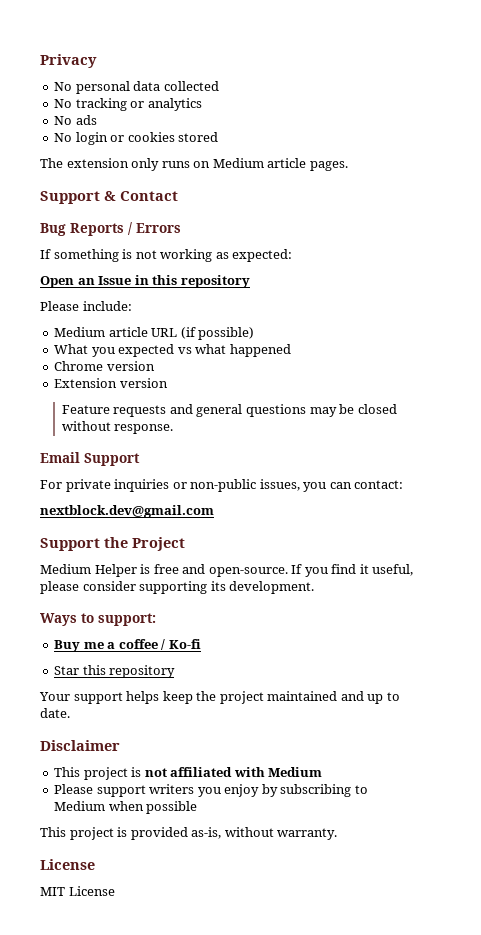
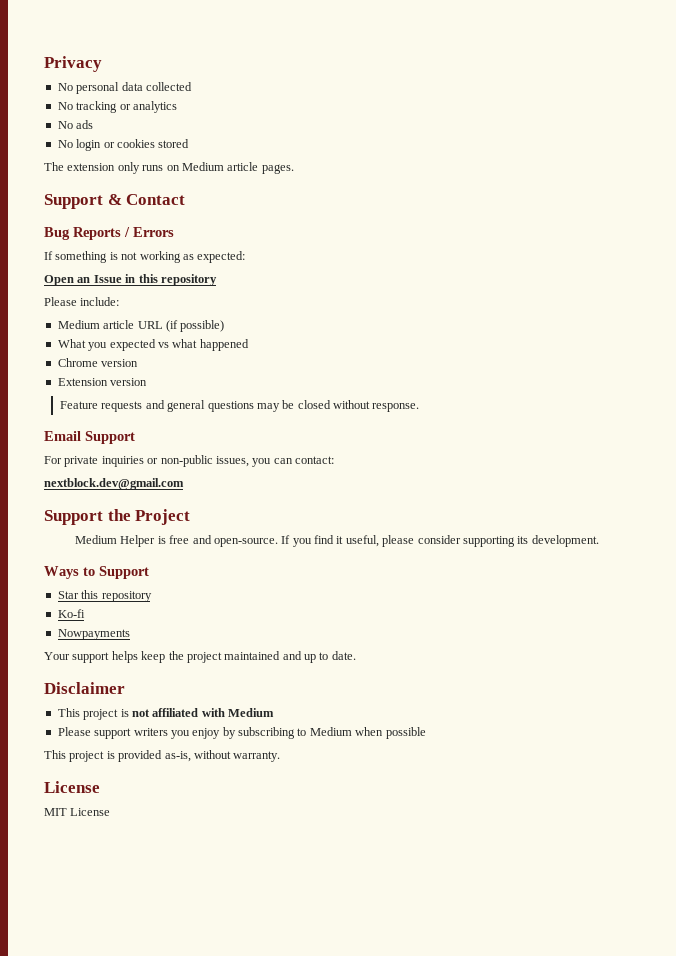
[98,613,156,626] [54,639,201,652] support: // Buy me a coffee / Ko-fi -> [99,566,149,579] Support
(176, 671) none -> [57,609,85,618] [57,629,130,640] // Ko-fi // Nowpayments

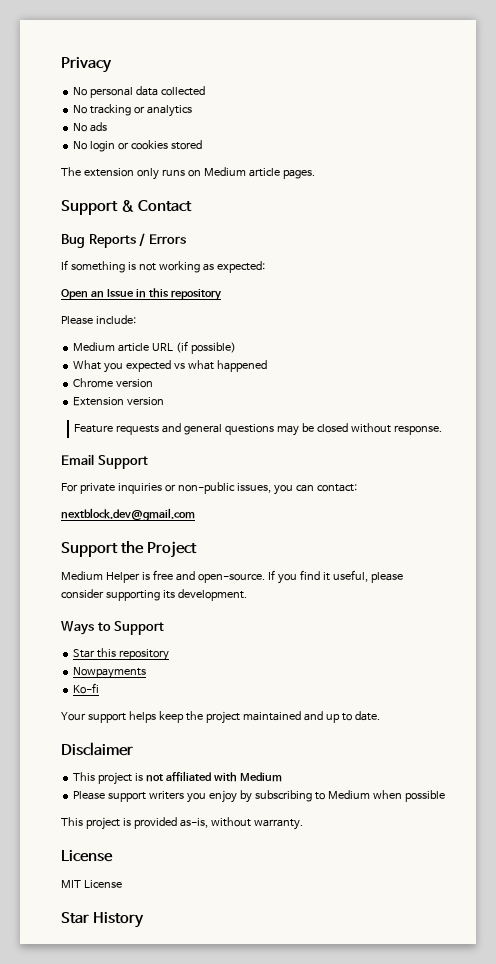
(152, 596) none -> [73,667,147,679] // Nowpayments
[57,629,130,640] // Nowpayments -> (100, 688) none
(111, 812) none -> [61,912,145,928] // Star History

